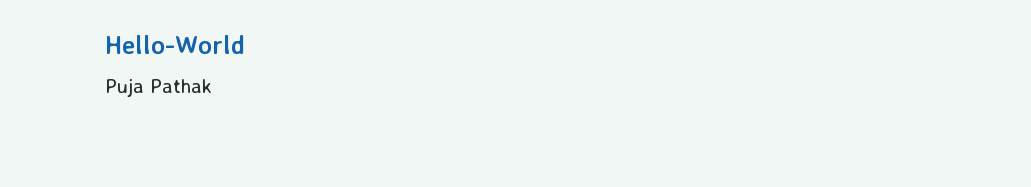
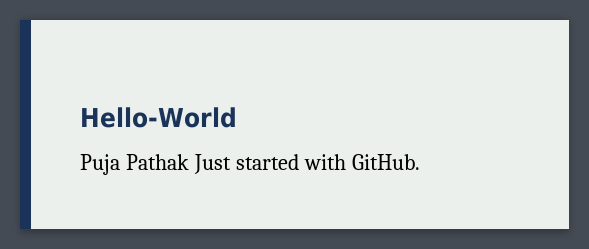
(212, 86) none -> [193,154,420,174] Just started with GitHub.

